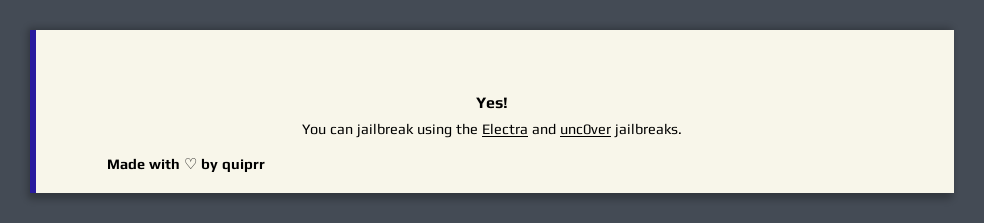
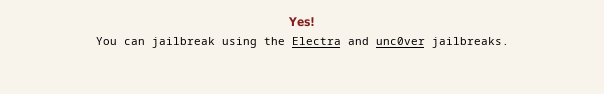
[107,158,265,173] // Made with ♡ by quiprr -> (509, 42) none

